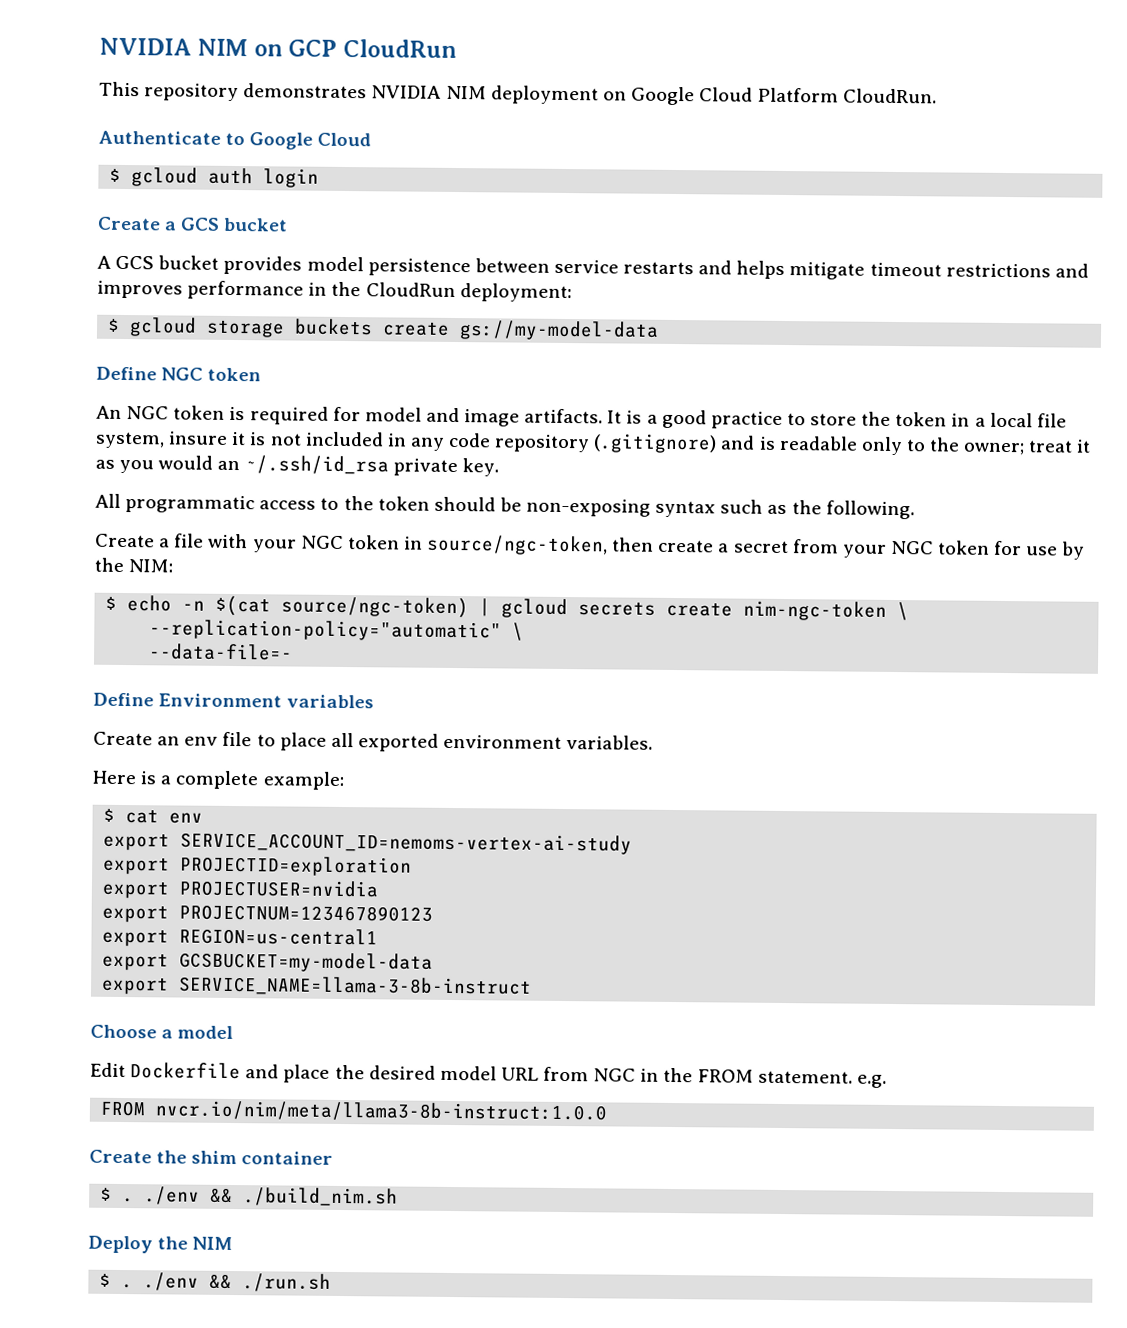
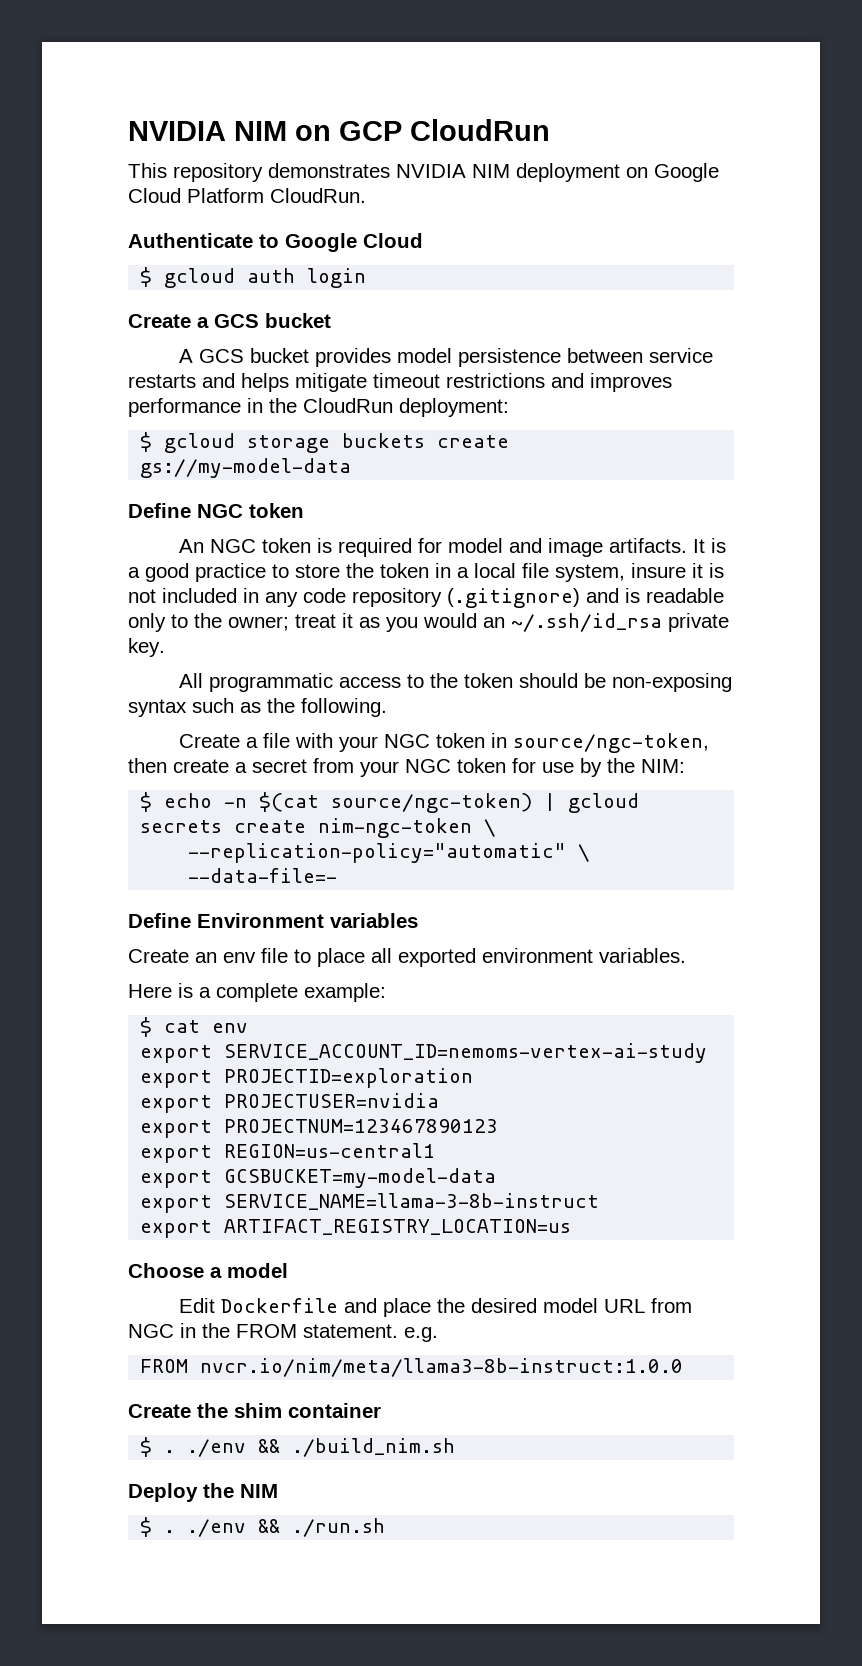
(533, 986) none -> [140,1219,572,1238] // export ARTIFACT_REGISTRY_LOCATION=us

